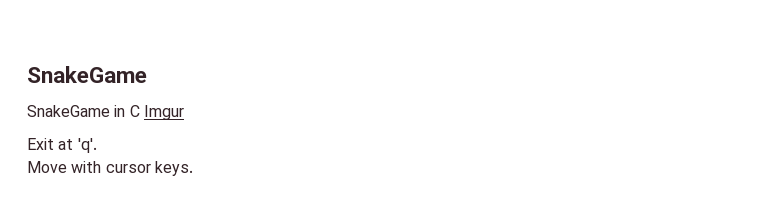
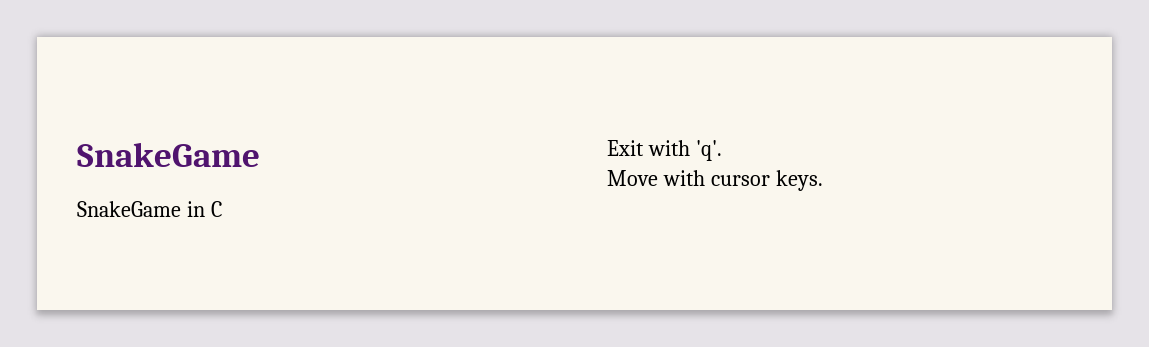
[143,105,184,120] Imgur -> (222, 209) none
[58,139,74,150] at -> [647,140,690,156] with

